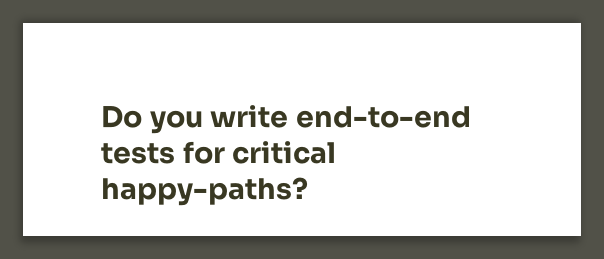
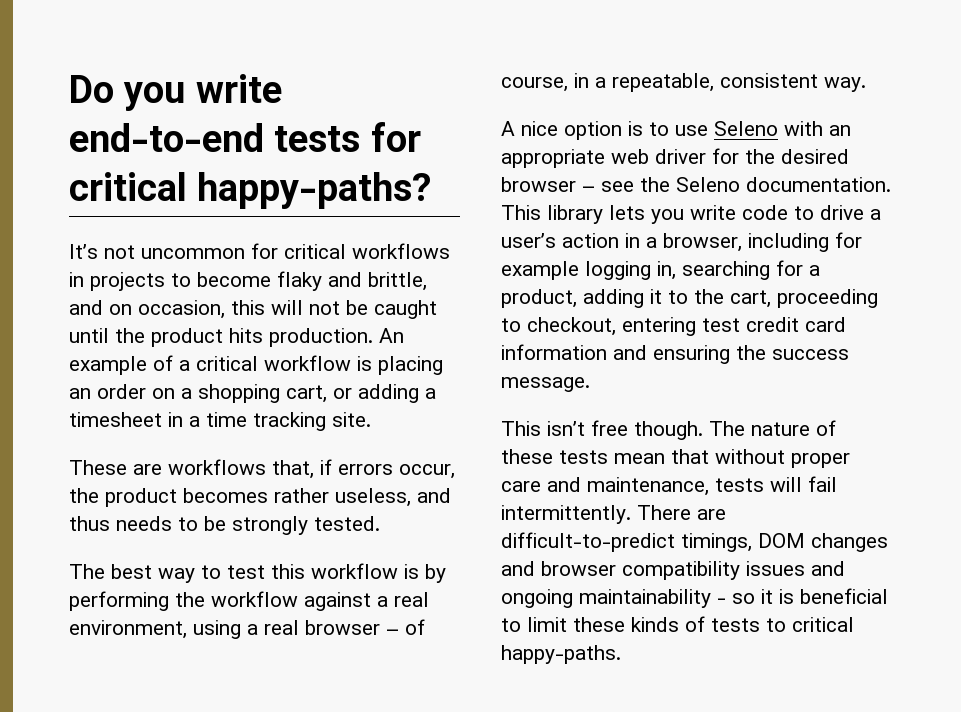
(308, 191) none -> [69,243,450,259] [69,271,427,291] [69,300,437,319] [69,328,404,347] [69,355,443,375] [69,384,436,403] [69,412,371,431] [69,459,455,479] [69,488,451,507] [69,516,380,535] [69,563,446,583] [69,591,429,611] [69,619,425,639] [501,73,866,92] [501,121,851,140] [501,148,849,168] [501,177,891,192] [501,205,881,224] [501,232,862,252] [501,260,820,280] [501,289,878,308] [501,317,846,336] [501,344,849,364] [501,377,590,392] [501,420,836,440] [501,449,850,468] [501,476,837,496] [501,505,726,524] [501,532,888,552] [501,561,845,580] [501,588,888,608] [501,616,854,632] [501,645,621,664] // It’s not uncommon for critical workflows in projects to become flaky and brittle, and on occasion, this will not be caught until the product hits production. An example of a critical workflow is placing an order on a shopping cart, or adding a timesheet in a time tracking site. // These are workflows that, if errors occur, the product becomes rather useless, and thus needs to be strongly tested. // The best way to test this workflow is by performing the workflow against a real environment, using a real browser – of course, in a repeatable, consistent way. // A nice option is to use Seleno with an appropriate web driver for the desired browser – see the Seleno documentation. This library lets you write code to drive a user’s action in a browser, including for example logging in, searching for a product, adding it to the cart, proceeding to checkout, entering test credit card information and ensuring the success message. // This isn’t free though. The nature of these tests mean that without proper care and maintenance, tests will fail intermittently. There are difficult-to-predict timings, DOM changes and browser compatibility issues and ongoing maintainability - so it is beneficial to limit these kinds of tests to critical happy-paths.

